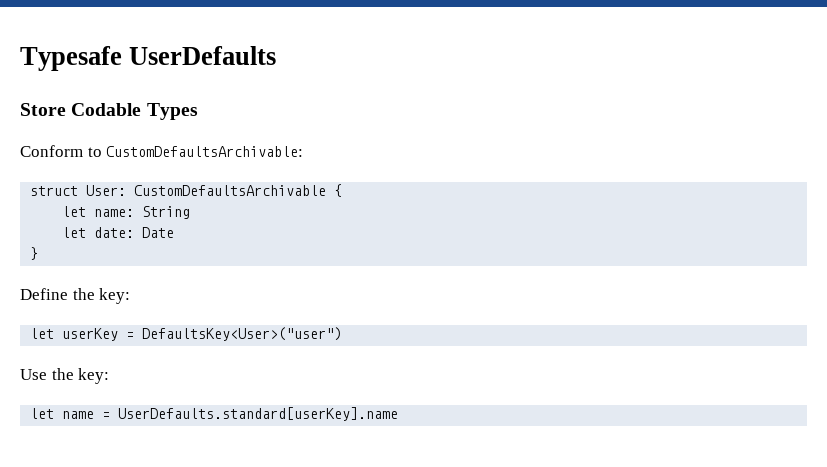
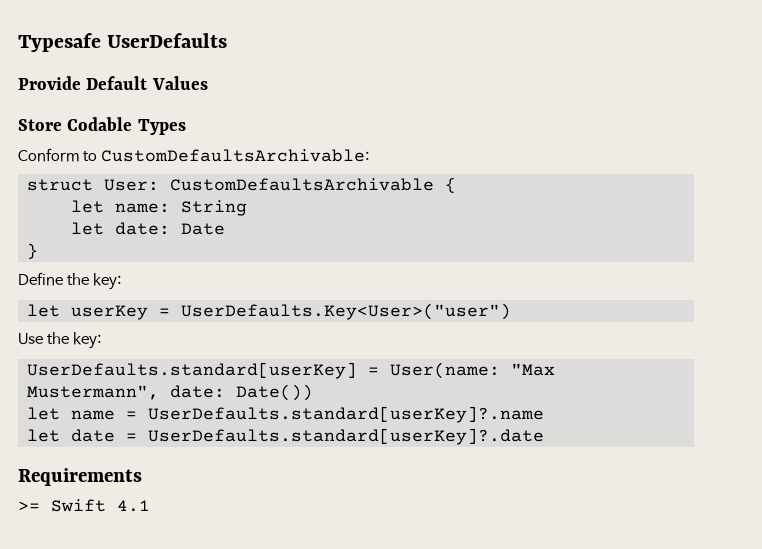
(277, 55) none -> [18,76,208,90] // Provide Default Values
[142,327,343,341] DefaultsKey<User>("user") -> [180,303,511,320] UserDefaults.Key<User>("user")
[30,407,399,421] let name = UserDefaults.standard[userKey].name -> [26,362,555,379] [26,384,313,401] [26,406,544,423] [26,428,544,445] [18,468,142,486] [18,499,150,512] UserDefaults.standard[userKey] = User(name: "Max Mustermann", date: Date()) // let name = UserDefaults.standard[userKey]?.name // let date = UserDefaults.standard[userKey]?.date // Requirements // >= Swift 4.1

